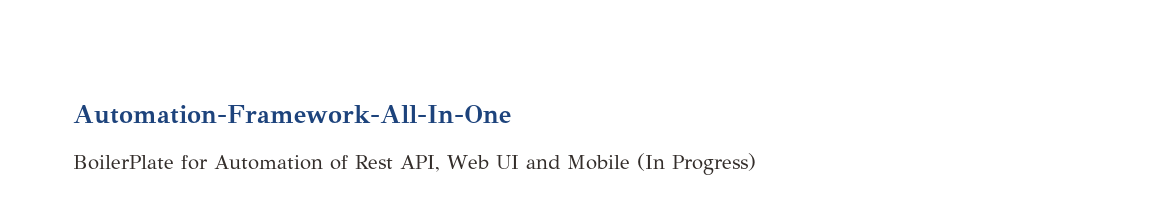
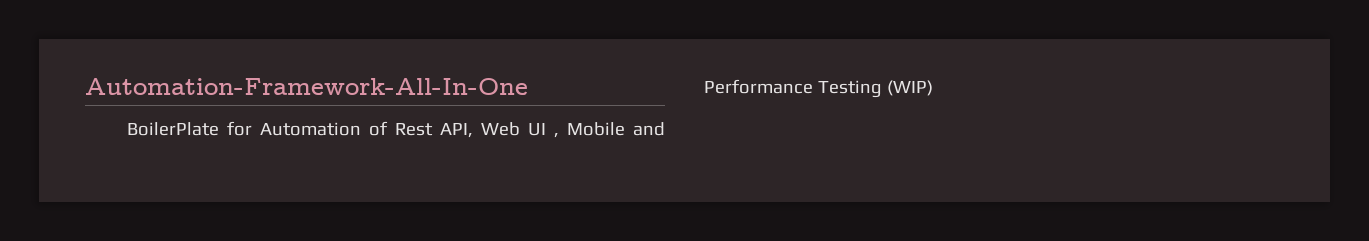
[525,153,756,175] and Mobile (In Progress) -> [554,122,666,138] [704,79,933,98] , Mobile and Performance Testing (WIP)

